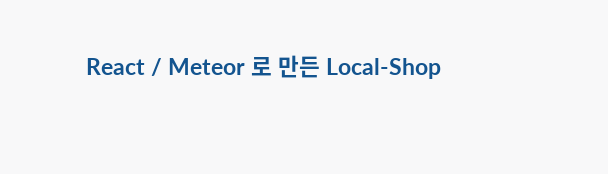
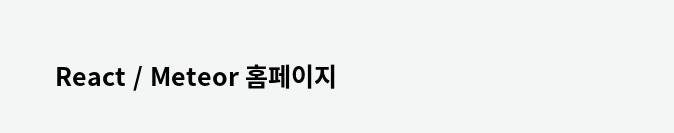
[251,55,442,79] 로 만든 Local-Shop -> [245,64,338,89] 홈페이지

